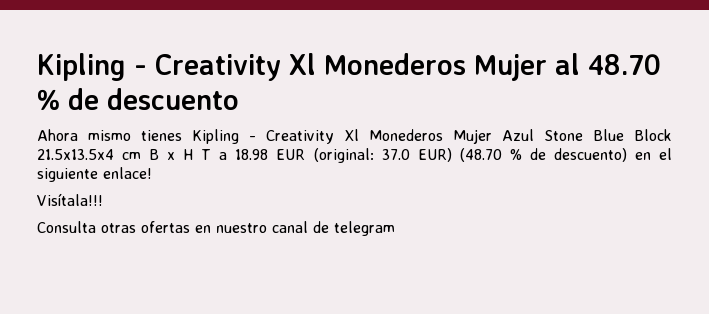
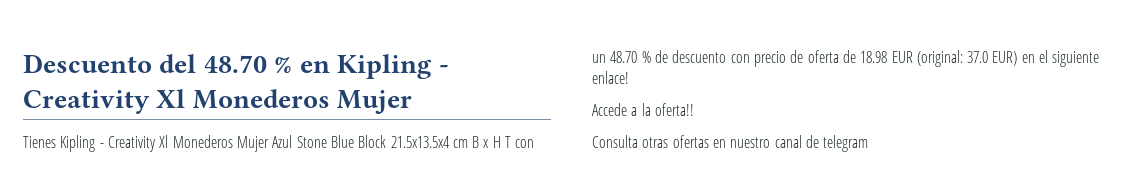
[37,53,661,81] [37,88,239,110] [37,129,183,141] Kipling - Creativity Xl Monederos Mujer al 48.70 % de descuento // Ahora mismo tienes -> [23,54,449,79] [23,89,413,114] [23,136,56,148] Descuento del 48.70 % en Kipling - Creativity Xl Monederos Mujer // Tienes
[219,152,228,160] a -> [515,139,535,148] [592,50,856,67] con un 48.70 % de descuento con precio de oferta de
[459,148,627,162] (48.70 % de descuento) -> (1018, 58) none
[37,193,103,206] Visítala!!! -> [592,103,694,116] Accede a la oferta!!

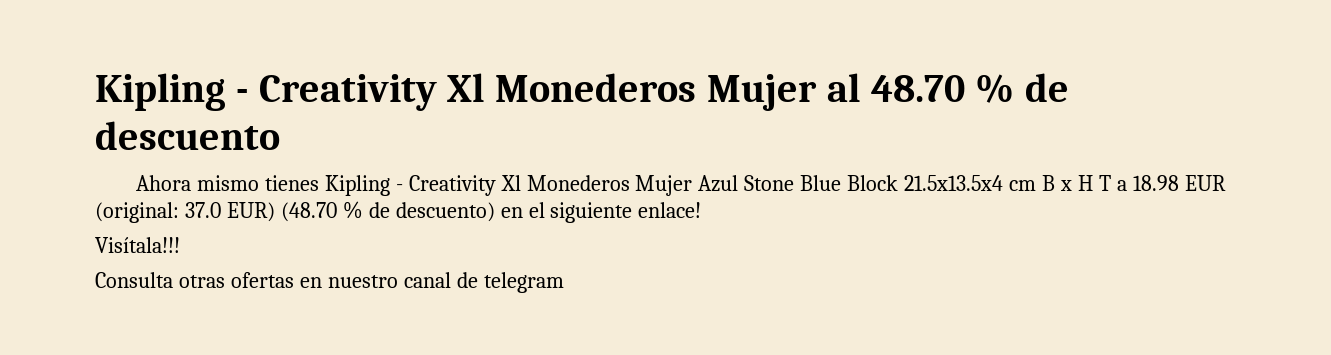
[23,54,449,79] [23,89,413,114] [23,136,56,148] Descuento del 48.70 % en Kipling - Creativity Xl Monederos Mujer // Tienes -> [95,73,1070,111] [95,121,280,150] [135,175,319,191] Kipling - Creativity Xl Monederos Mujer al 48.70 % de descuento // Ahora mismo tienes
[515,139,535,148] [592,50,856,67] con un 48.70 % de descuento con precio de oferta de -> [1116,180,1127,191] a
(1018, 58) none -> [280,201,495,222] (48.70 % de descuento)
[592,103,694,116] Accede a la oferta!! -> [95,237,180,253] Visítala!!!

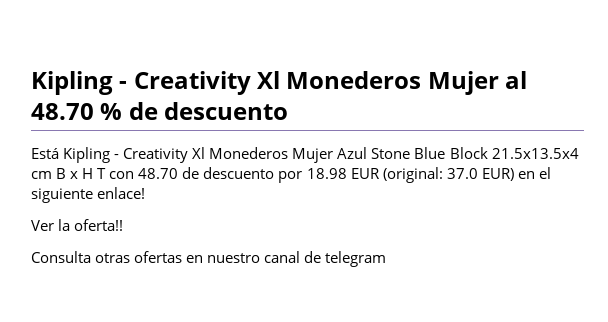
[135,175,319,191] Ahora mismo tienes -> [31,148,59,159] Está
[1116,180,1127,191] a -> [109,167,303,183] con 48.70 de descuento por
[280,201,495,222] (48.70 % de descuento) -> (514, 174) none
[95,237,180,253] Visítala!!! -> [31,219,124,231] Ver la oferta!!

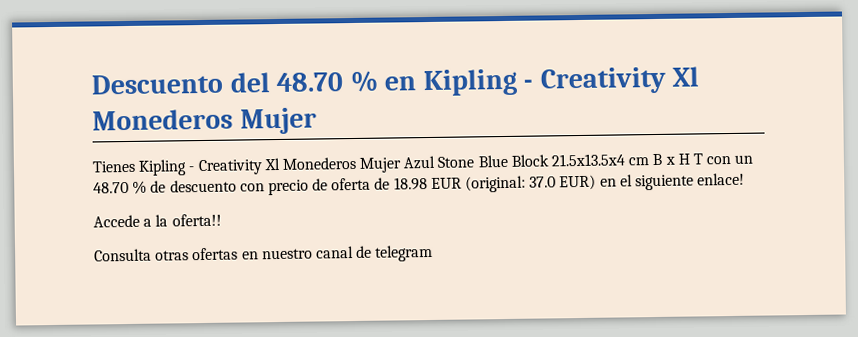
[31,71,528,95] [31,102,289,120] [31,148,59,159] Kipling - Creativity Xl Monederos Mujer al 48.70 % de descuento // Está -> [91,66,700,97] [92,107,317,135] [92,160,136,173] Descuento del 48.70 % en Kipling - Creativity Xl Monederos Mujer // Tienes
[138,167,303,183] 48.70 de descuento por -> [734,154,754,164] [93,177,391,196] un 48.70 % de descuento con precio de oferta de
[31,220,54,231] Ver -> [93,214,153,228] Accede a

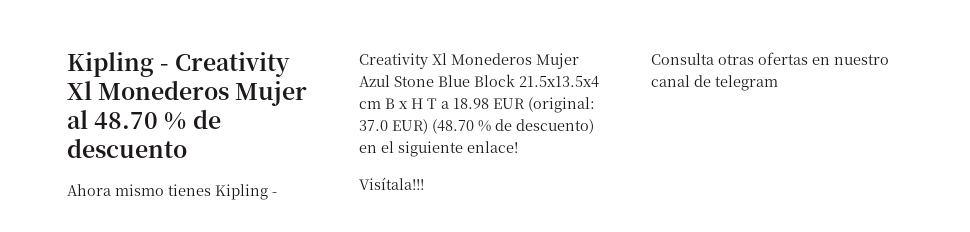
[91,66,700,97] [92,107,317,135] [92,160,136,173] Descuento del 48.70 % en Kipling - Creativity Xl Monederos Mujer // Tienes -> [67,52,291,77] [67,80,308,106] [67,109,221,130] [67,138,187,158] [67,184,211,196] Kipling - Creativity Xl Monederos Mujer al 48.70 % de descuento // Ahora mismo tienes
[706,154,754,165] [93,177,391,196] con un 48.70 % de descuento con precio de oferta de -> [441,101,449,109] a
(597, 182) none -> [432,119,594,134] (48.70 % de descuento)
[93,213,222,228] Accede a la oferta!! -> [359,177,424,190] Visítala!!!

